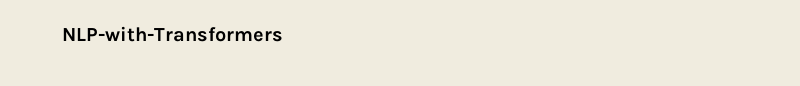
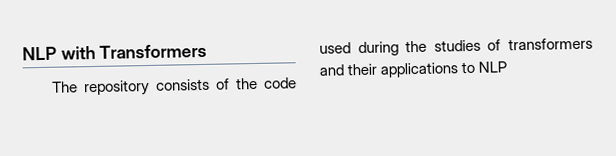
[62,26,283,42] NLP-with-Transformers -> [22,43,208,61] [51,77,297,97] [319,37,593,57] [319,61,508,78] NLP with Transformers // The repository consists of the code used during the studies of transformers and their applications to NLP

